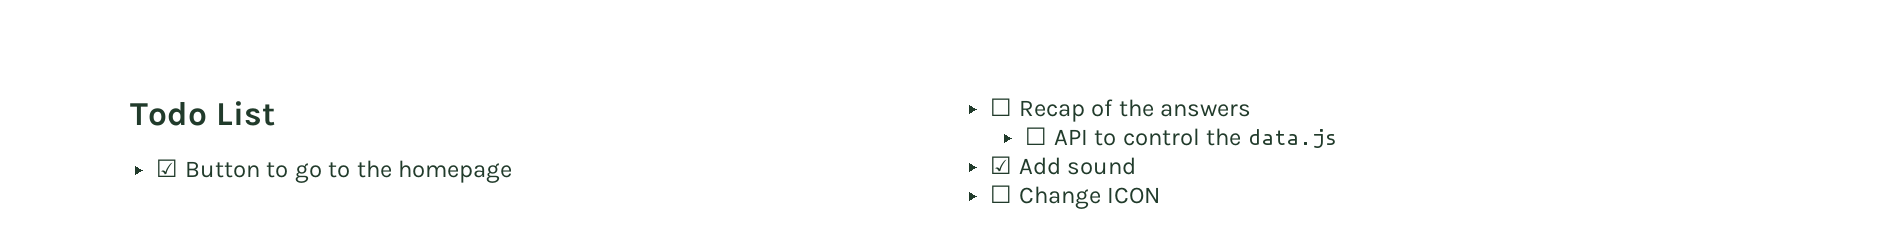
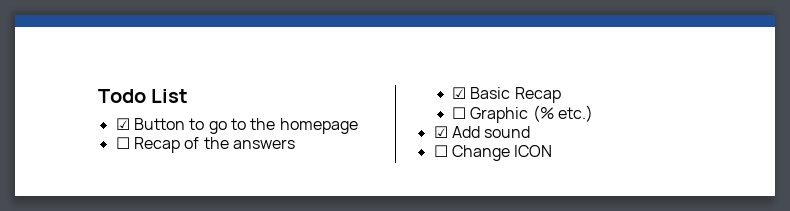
[1025,127,1337,148] ☐ API to control the data.js -> [451,87,561,103] [451,105,593,123] ☑ Basic Recap // ☐ Graphic (% etc.)

